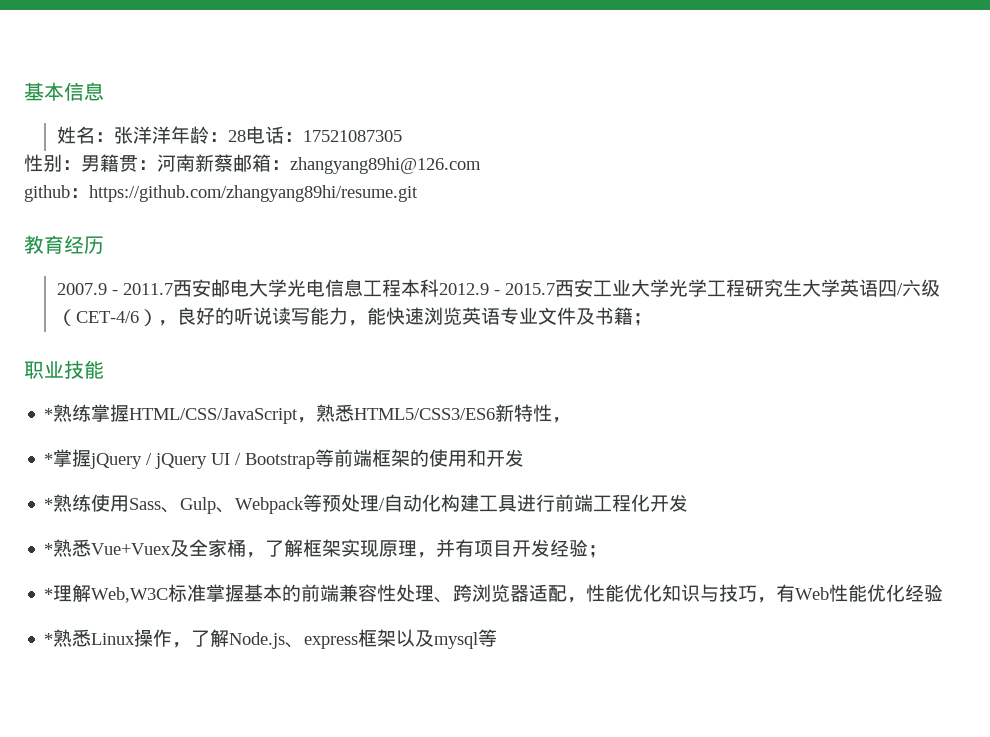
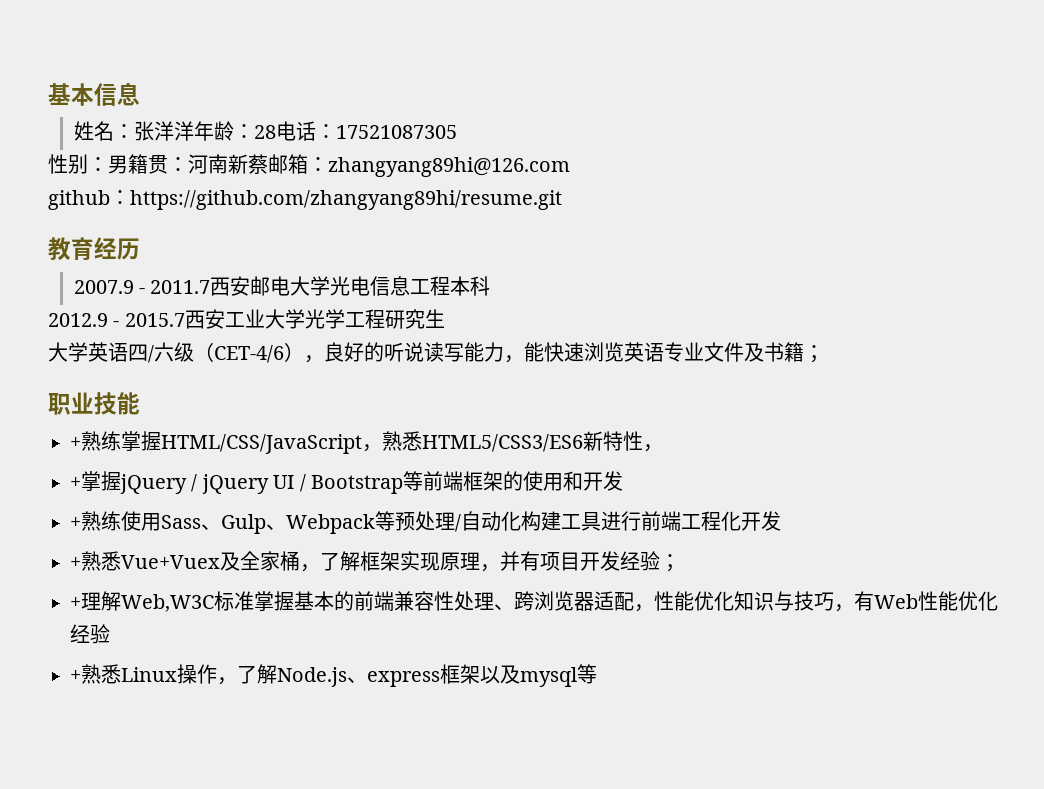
(439, 288) none -> (491, 286) //
(802, 288) none -> (445, 318) //
[44,408,54,420] * -> [70,437,81,449] +
[44,453,54,465] * -> [70,477,81,489] +
[44,498,54,510] * -> [70,517,81,529] +
[44,543,54,555] * -> [70,557,81,569] +
[44,588,54,600] * -> [70,597,81,609] +
[44,633,54,645] * -> [70,670,81,682] +

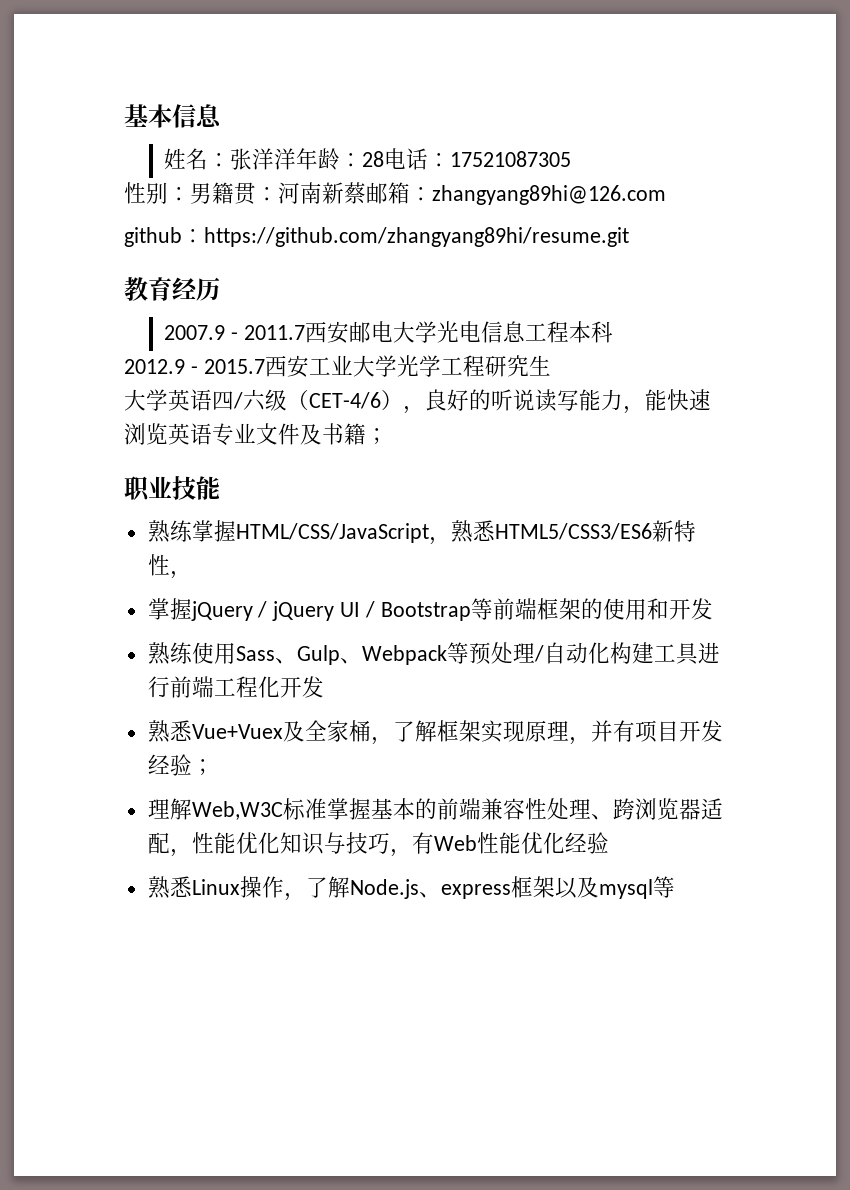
[70,437,81,449] + -> (220, 488) none
[70,477,81,489] + -> (192, 575) none
[70,517,81,529] + -> (713, 609) none
[70,557,81,569] + -> (324, 687) none
[70,597,81,609] + -> (214, 767) none
[70,670,81,682] + -> (609, 843) none

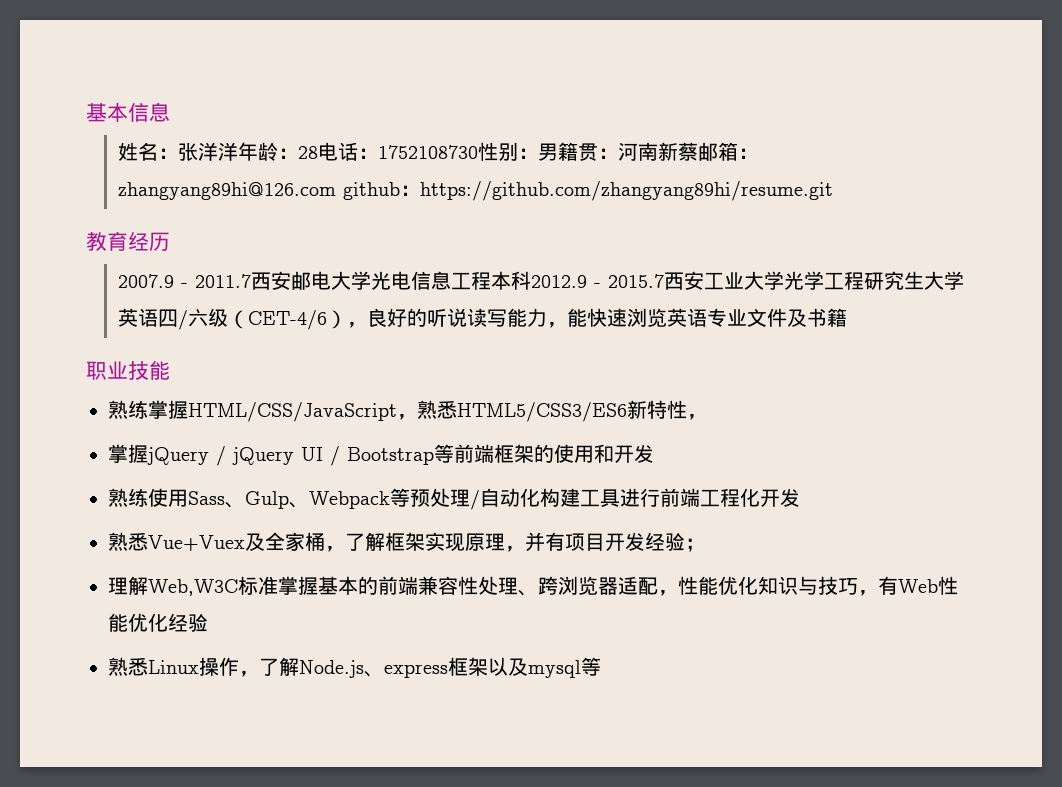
[450,151,572,167] 17521087305 // -> [378,145,479,159] 1752108730
(666, 195) // -> (337, 191) none
(614, 332) // -> (532, 280) none
(551, 365) // -> (925, 280) none
[366,428,388,444] ； -> (848, 317) none

